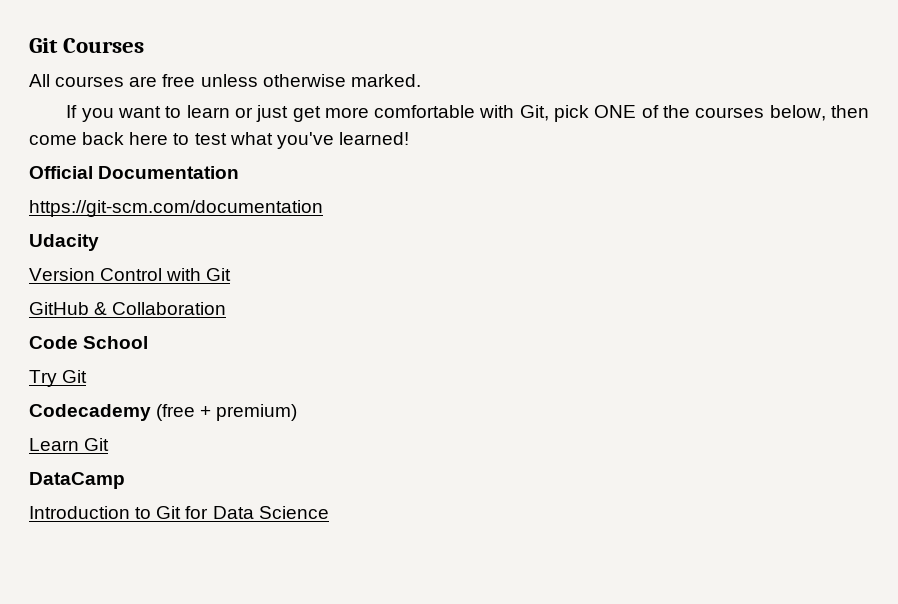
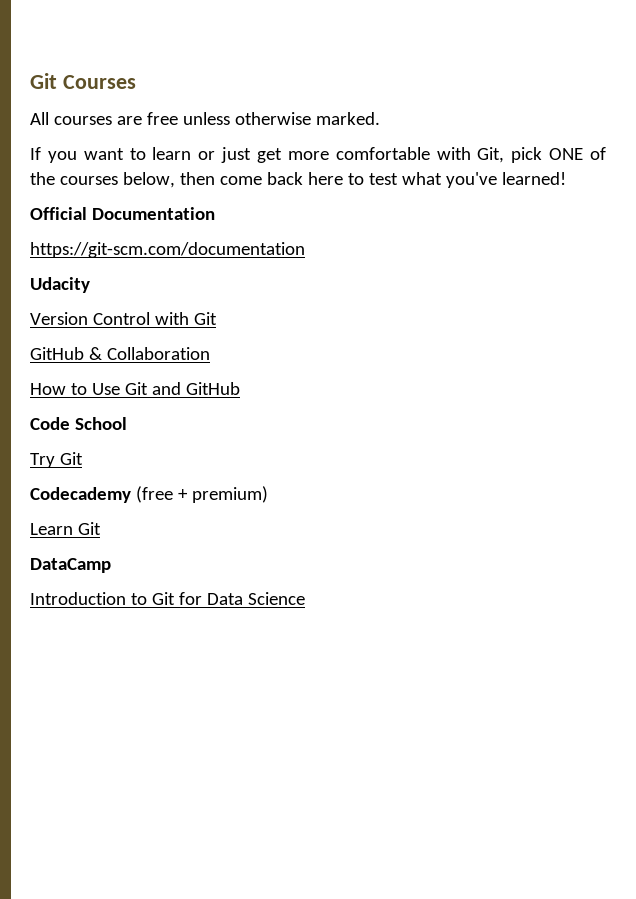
(227, 308) none -> [30,382,240,395] // How to Use Git and GitHub

